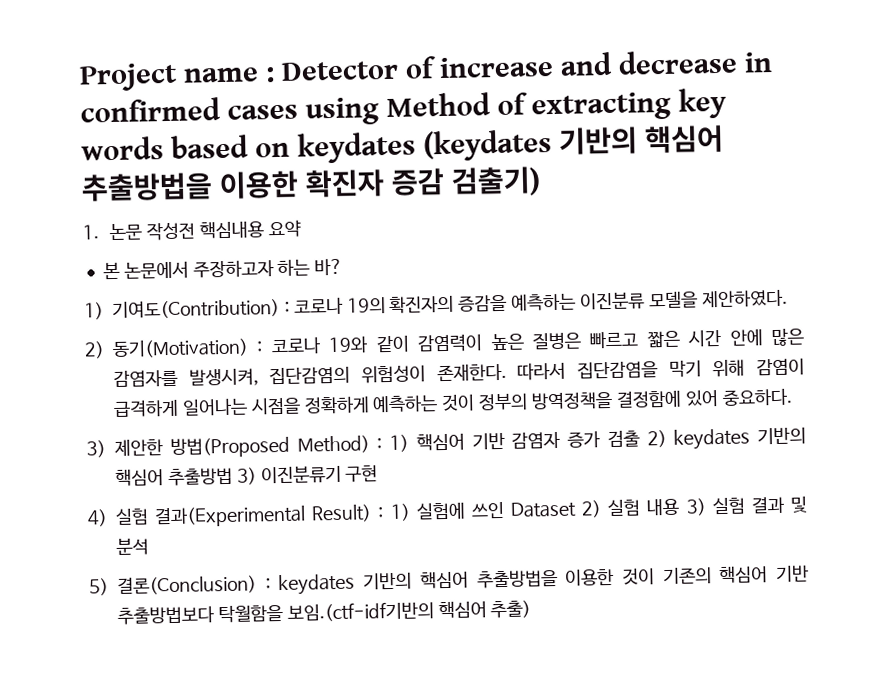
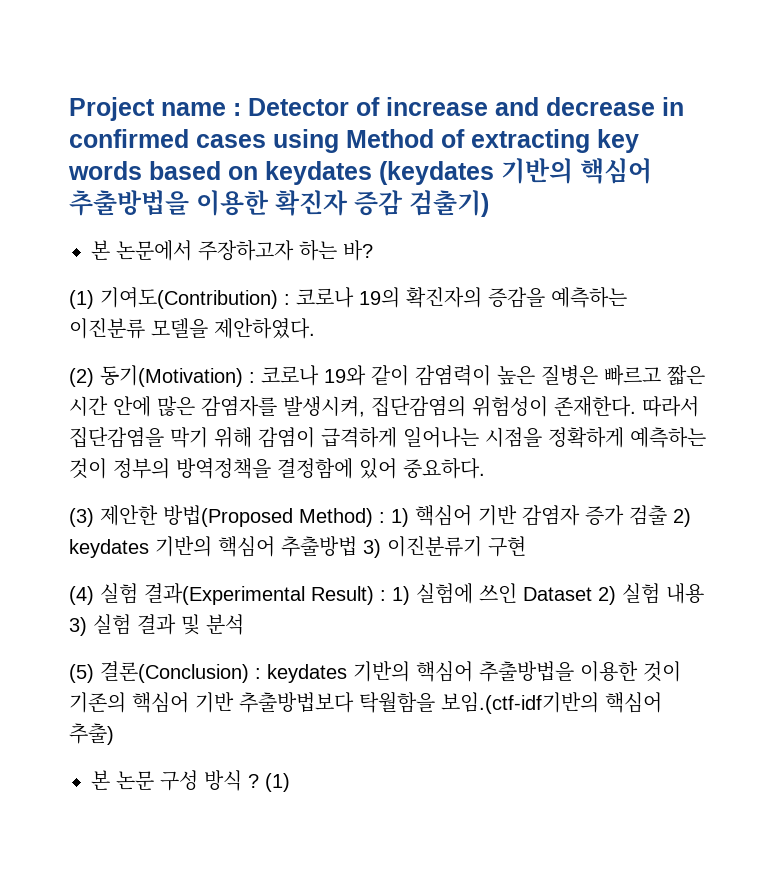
[82,219,301,241] // 1. 논문 작성전 핵심내용 요약 -> (489, 203) none
[84,302,104,320] 1) -> [69,290,94,309] (1)
[84,341,105,359] 2) -> [69,368,94,387] (2)
[86,440,106,458] 3) -> [69,508,94,527] (3)
[87,509,108,527] 4) -> [69,586,94,605] (4)
[89,578,109,596] 5) -> [69,664,94,683] (5)
(532, 609) none -> [91,770,290,792] // 본 논문 구성 방식 ? (1)

